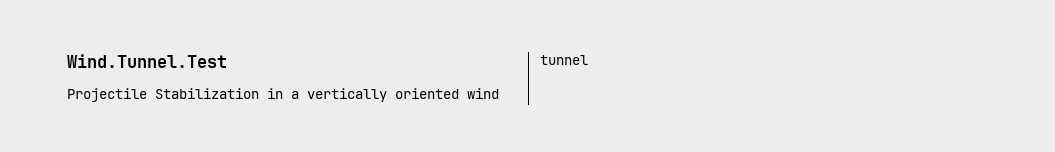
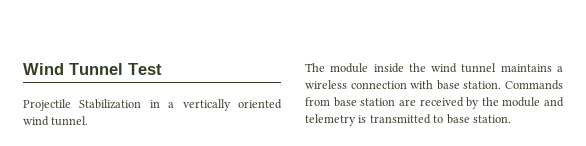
[67,54,227,68] Wind.Tunnel.Test -> [23,63,162,75] Wind Tunnel Test
[540,55,588,65] tunnel -> [51,116,89,126] [305,63,563,73] [305,80,563,90] [305,97,564,109] [305,114,511,126] tunnel. // The module inside the wind tunnel maintains a wireless connection with base station. Commands from base station are received by the module and telemetry is transmitted to base station.

